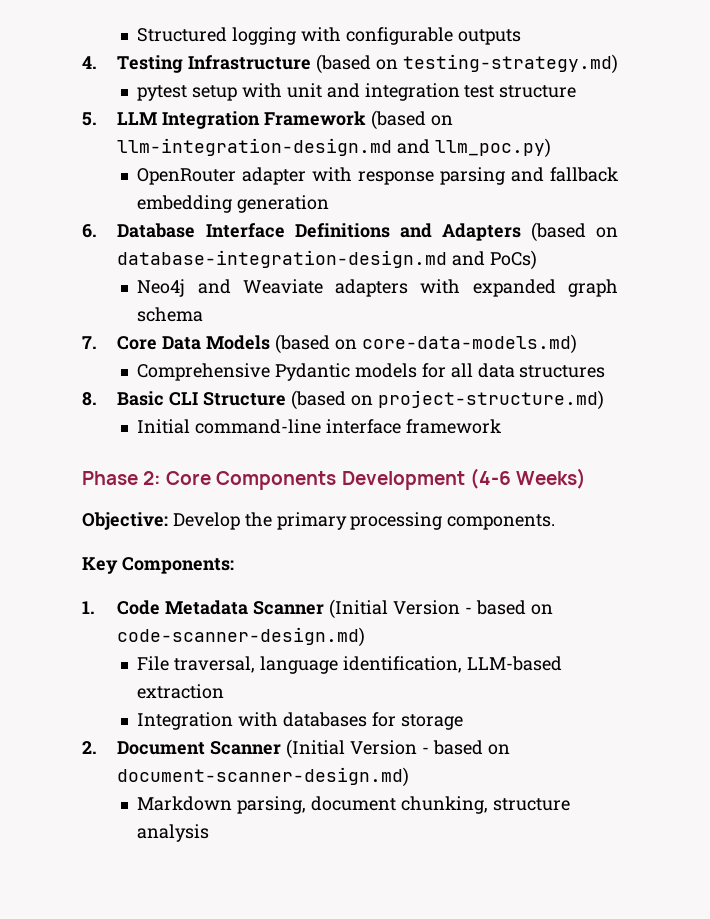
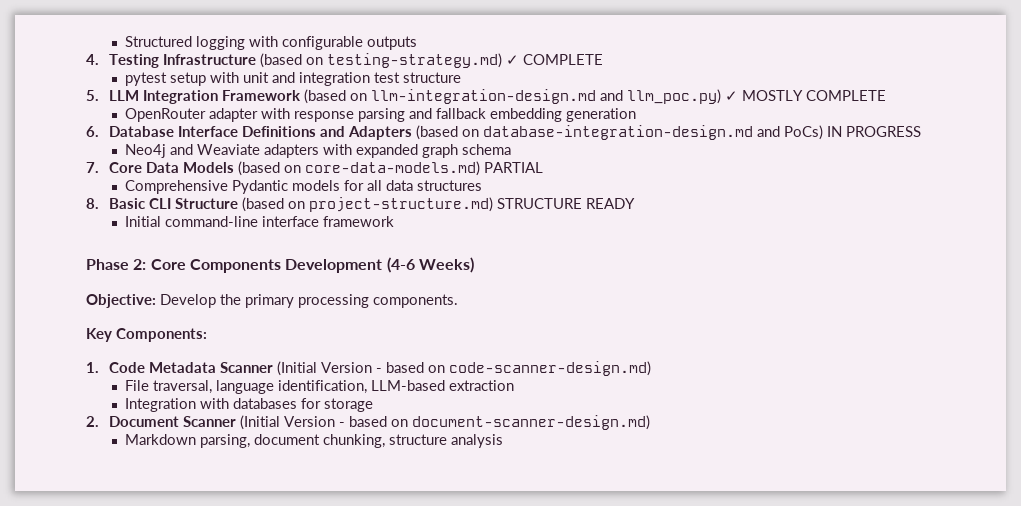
(618, 64) none -> [505,54,603,65] ✓ COMPLETE
(552, 148) none -> [724,90,886,101] ✓ MOSTLY COMPLETE
(538, 260) none -> [826,126,921,137] IN PROGRESS
(577, 344) none -> [483,162,543,173] PARTIAL
(604, 400) none -> [496,198,635,209] STRUCTURE READY

